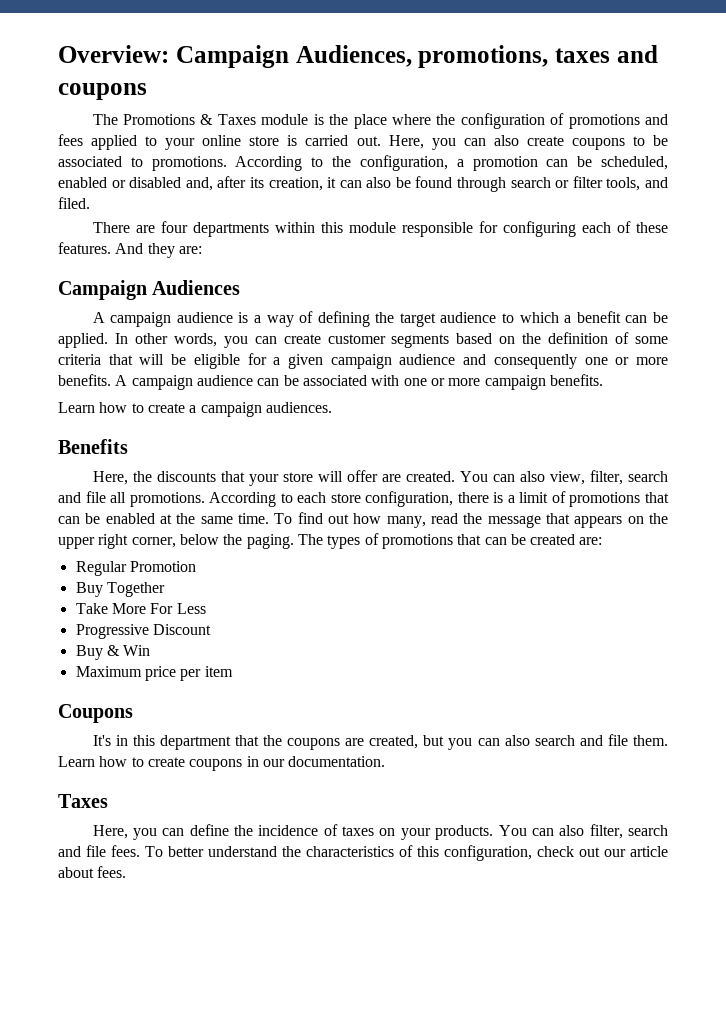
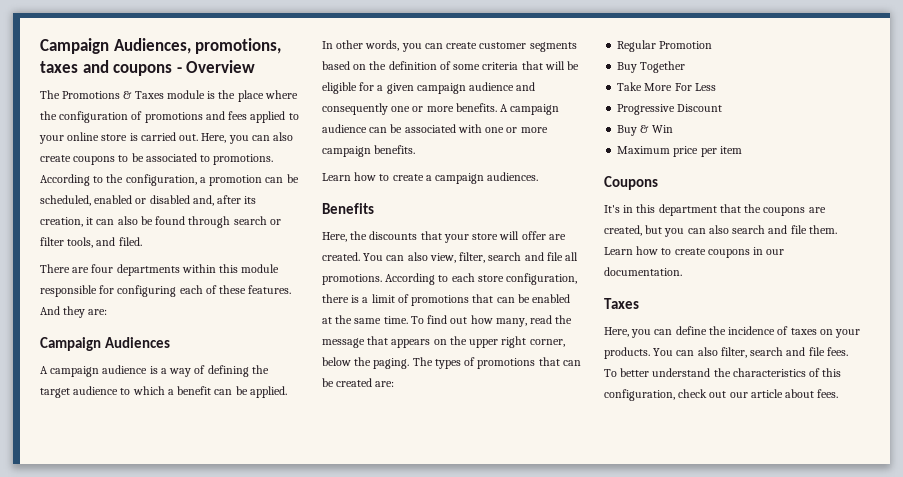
[58,45,169,63] Overview: -> (40, 46) none
(147, 91) none -> [176,60,256,73] - Overview

